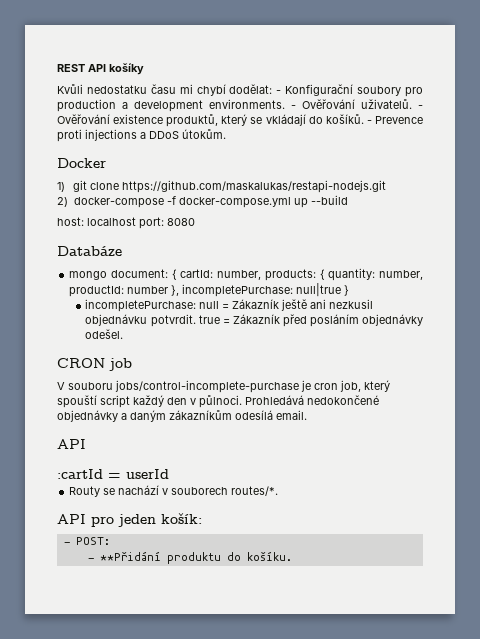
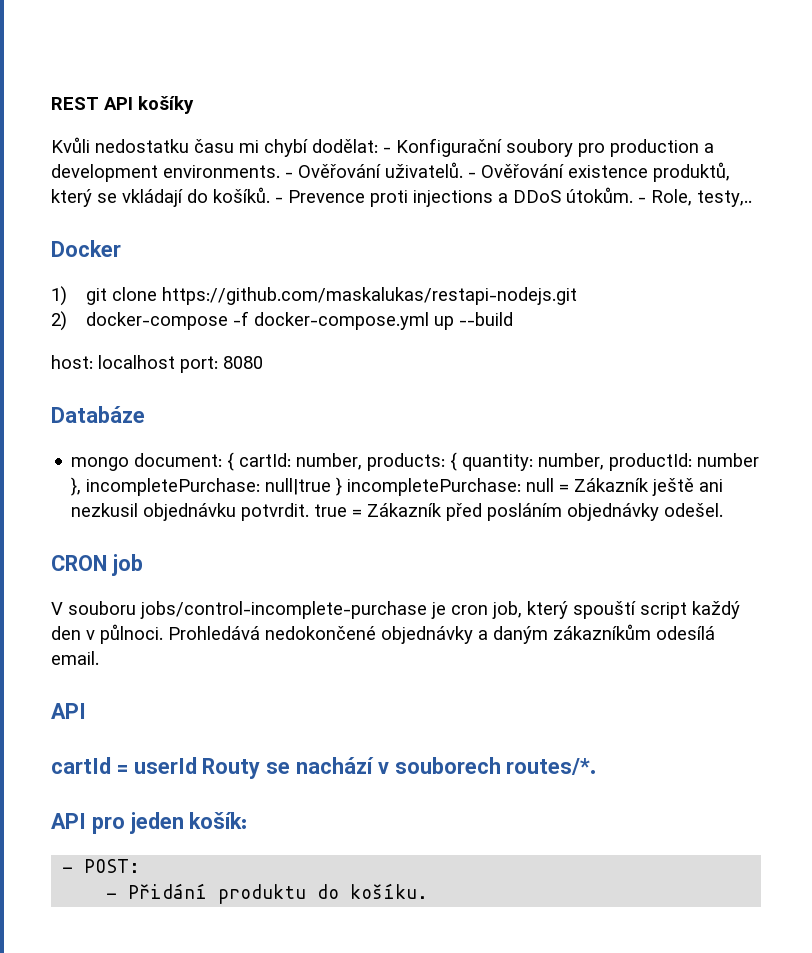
(226, 134) none -> [638,189,752,207] - Role, testy,..
(350, 290) // -> (343, 486) none
[57,469,103,479] :cartId -> [51,757,111,774] cartId
(169, 474) // -> (197, 765) none
[99,551,161,561] **Přidání -> [128,883,208,899] Přidání

